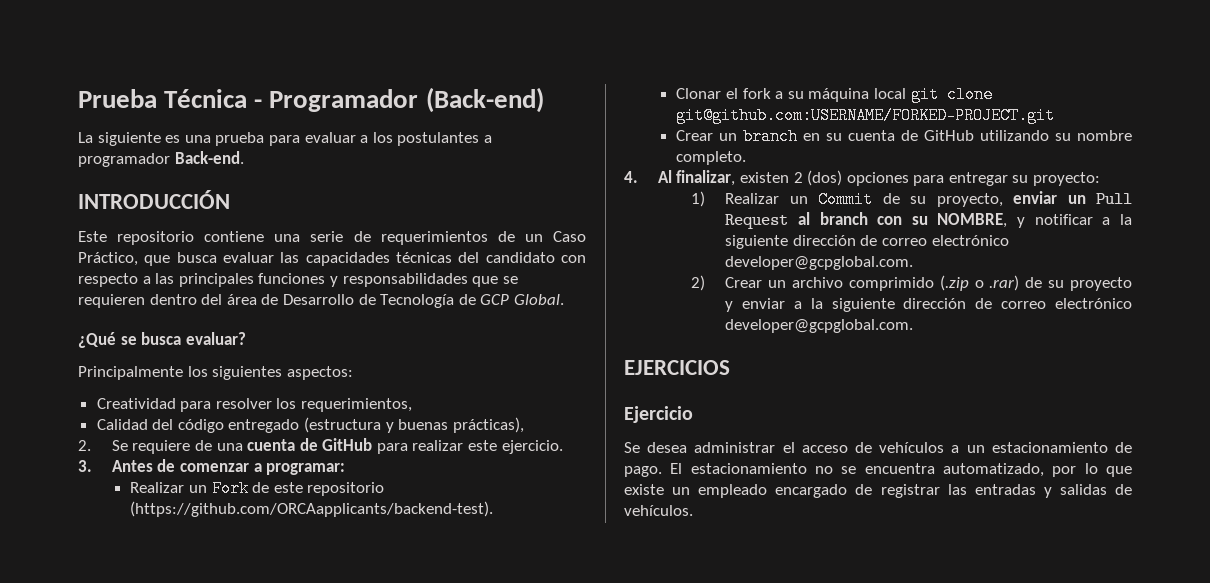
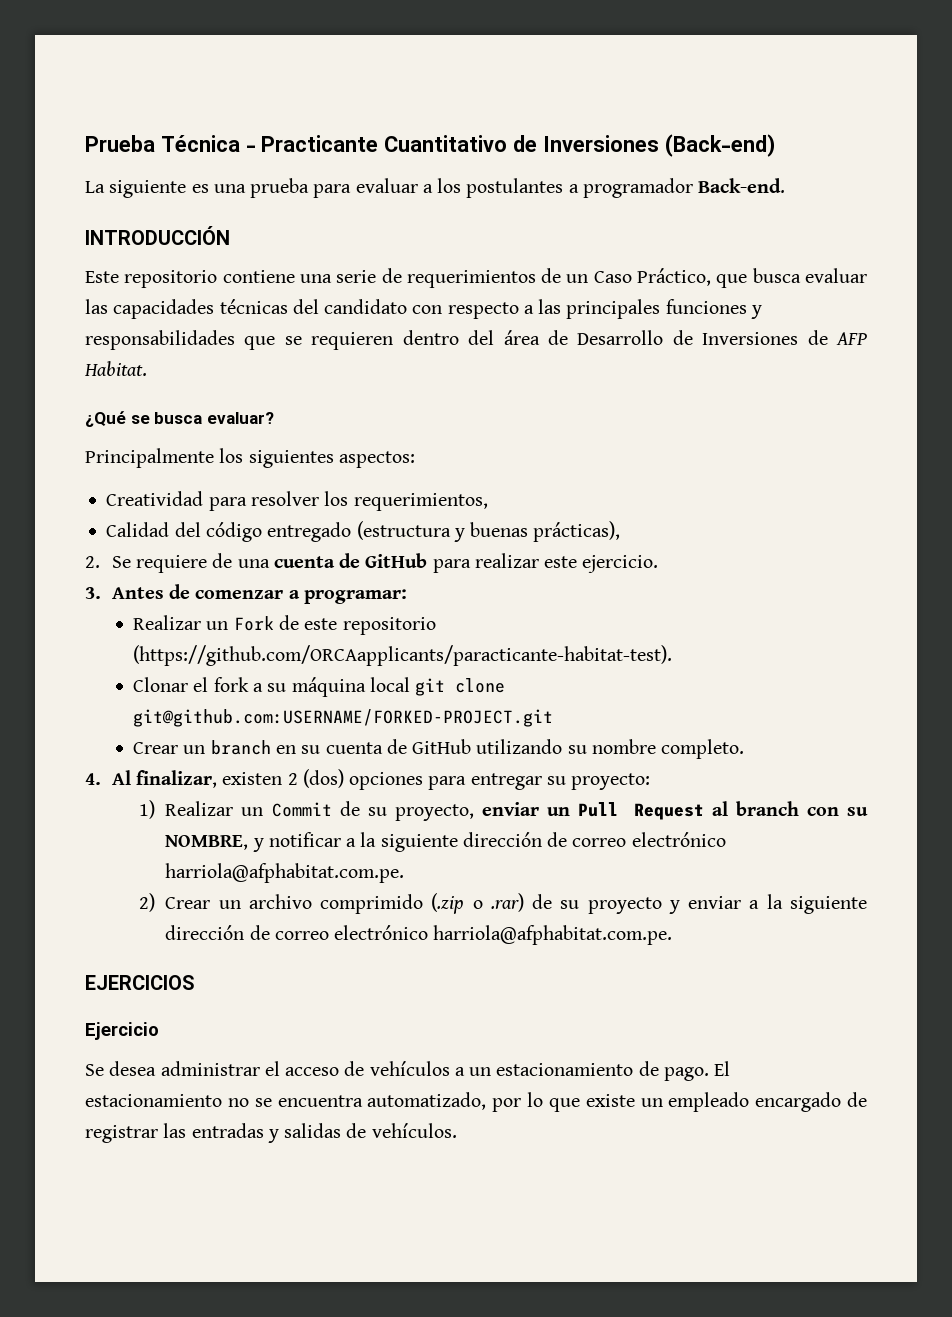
[269,89,419,112] Programador -> [261,135,659,152] Practicante Cuantitativo de Inversiones
[380,294,564,308] Tecnología de GCP Global. -> [702,330,867,345] [84,361,147,376] Inversiones de AFP Habitat.
[130,501,494,517] (https://github.com/ORCAapplicants/backend-test). -> [133,645,673,666] (https://github.com/ORCAapplicants/paracticante-habitat-test).
[725,256,914,270] developer@gcpglobal.com. -> [165,863,405,883] harriola@afphabitat.com.pe.
[725,319,914,333] developer@gcpglobal.com. -> [433,925,673,945] harriola@afphabitat.com.pe.

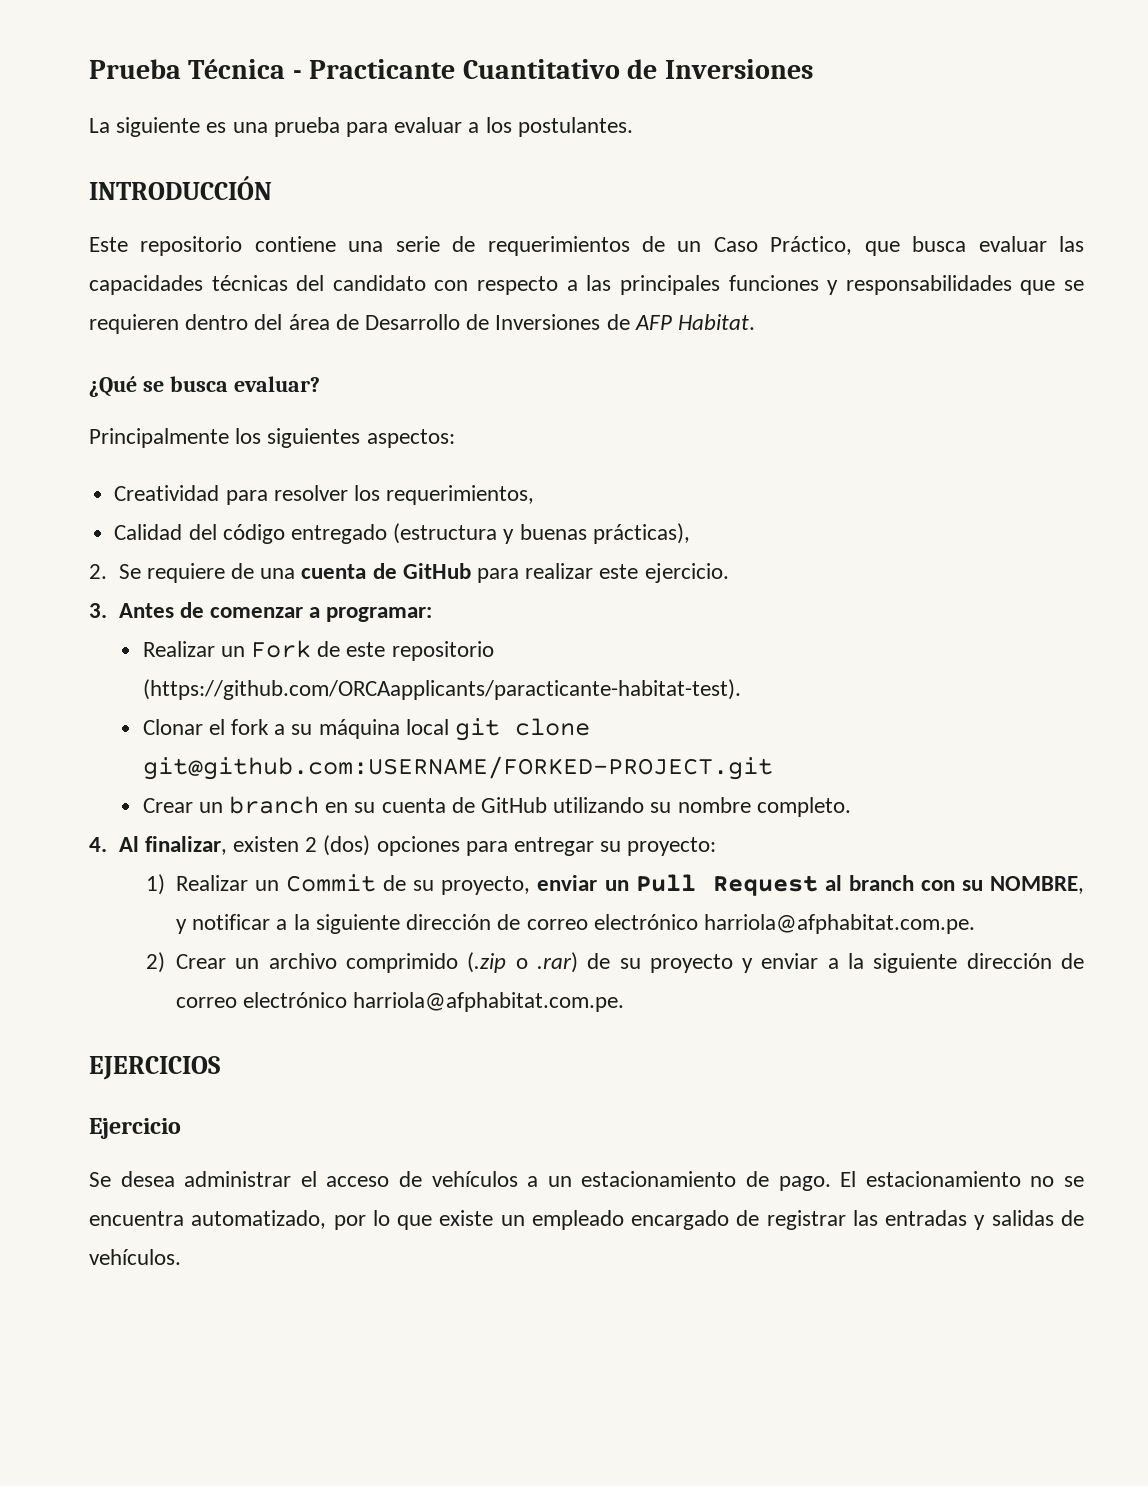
[664,134,775,157] (Back-end) -> (813, 69) none
[466,178,786,198] postulantes a programador Back-end. -> [517,117,633,137] postulantes.

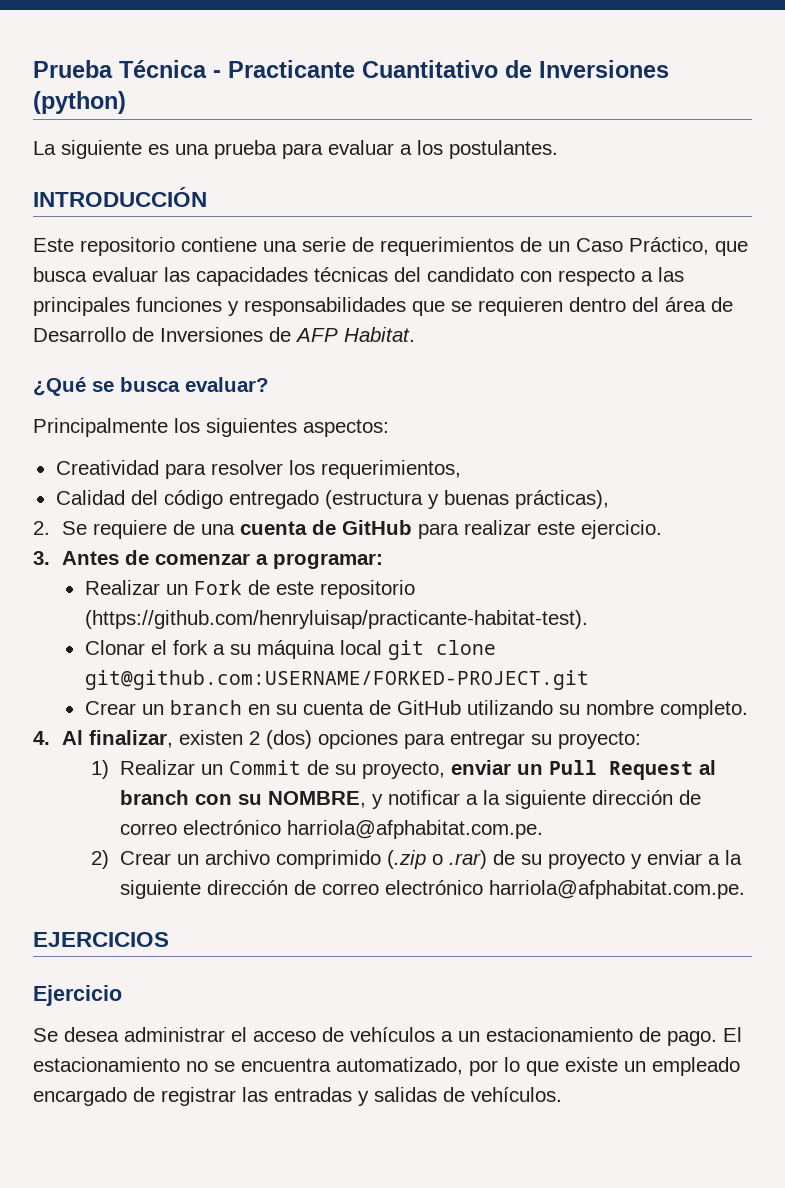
(813, 69) none -> [33,91,126,114] (python)
[142,679,741,700] (https://github.com/ORCAapplicants/paracticante-habitat-test). -> [84,610,588,629] (https://github.com/henryluisap/practicante-habitat-test).

